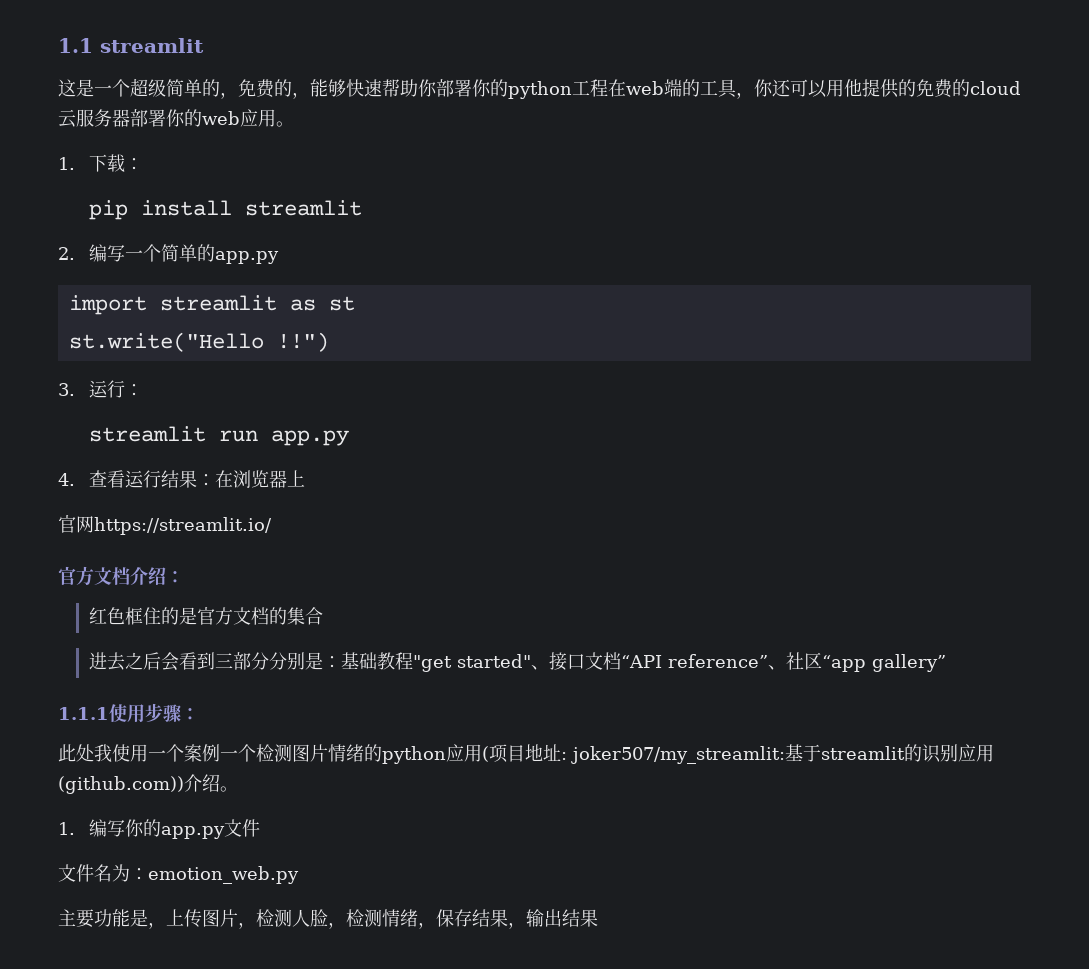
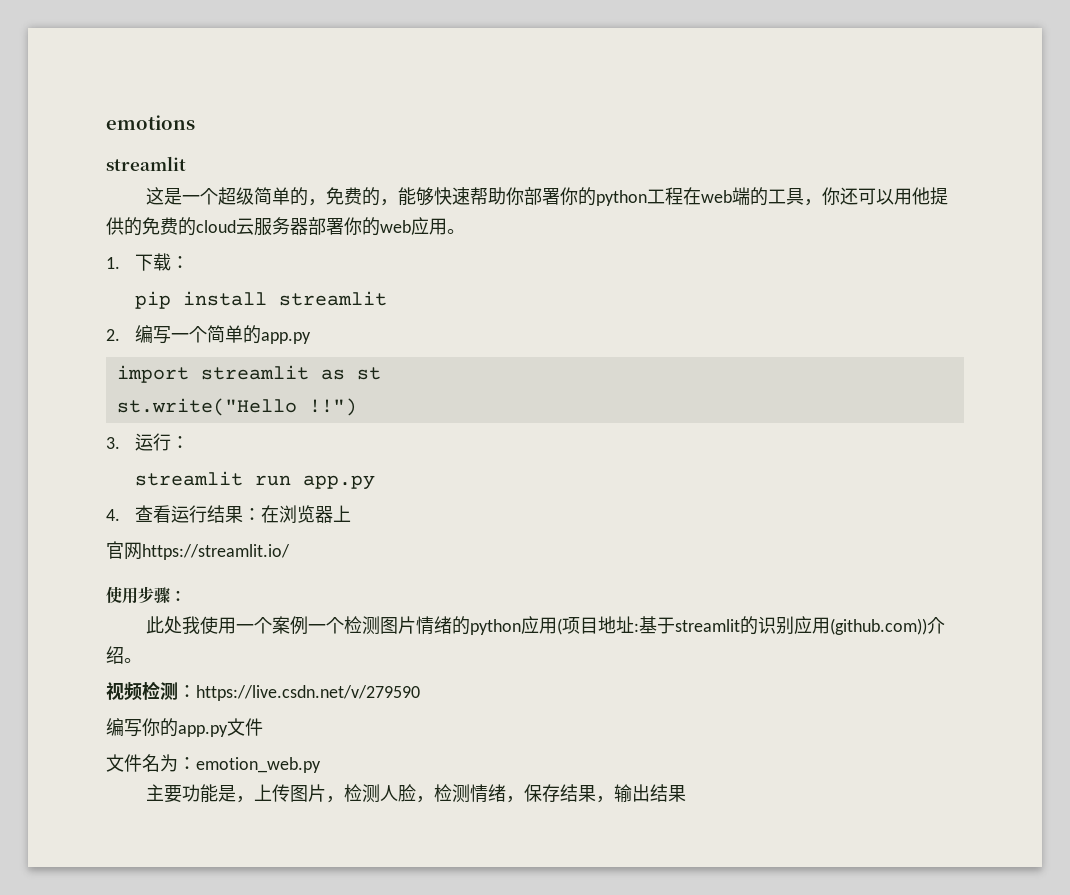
[58,38,93,53] 1.1 -> [106,115,195,130] emotions //
[58,566,184,586] [89,607,324,625] [89,652,947,672] [58,707,109,720] 官方文档介绍： // 红色框住的是官方文档的集合 // 进去之后会看到三部分分别是：基础教程"get started"、接口文档“API reference”、社区“app gallery” // 1.1.1 -> (290, 552) none
[571,746,785,764] joker507/my_streamlit: -> (639, 627) none
[58,822,75,835] 1. -> [106,681,420,701] 视频检测：https://live.csdn.net/v/279590 //

